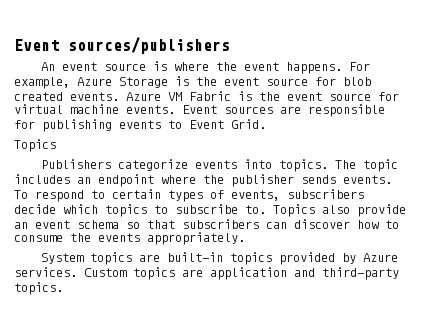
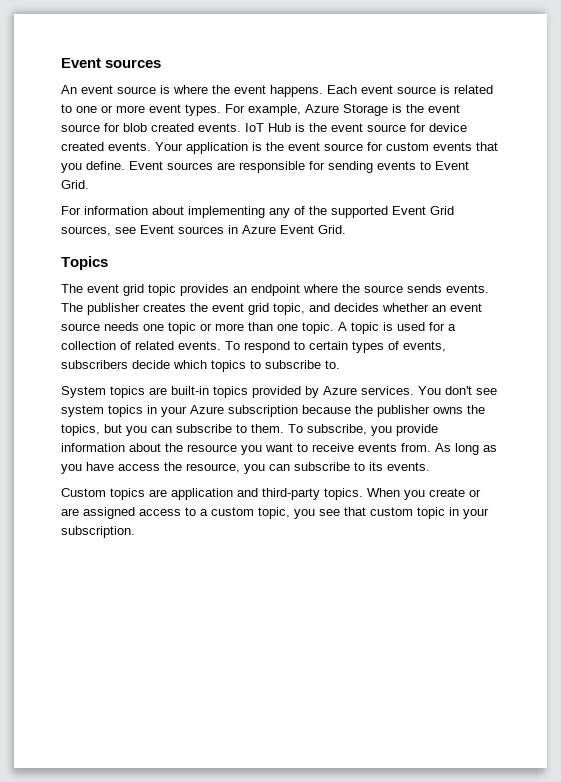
[14,37,230,54] Event sources/publishers -> [61,58,162,68] Event sources
(343, 68) none -> [327,85,493,94] [61,104,221,116] Each event source is related to one or more event types.
[126,91,399,101] [14,104,175,114] Azure VM Fabric is the event source for virtual machine events. -> [245,123,467,132] [61,142,498,154] [61,161,125,173] IoT Hub is the event source for device created events. Your application is the event source for custom events that you define.
[42,119,112,132] publishing -> [328,161,373,173] sending
[14,139,56,152] [41,159,399,172] [14,174,336,187] Topics // Publishers categorize events into topics. The topic includes an endpoint where the publisher sends -> [61,206,454,218] [61,225,346,236] [61,256,108,270] [61,284,489,296] [61,303,482,315] [61,322,456,334] [61,341,174,350] For information about implementing any of the supported Event Grid sources, see Event sources in Azure Event Grid. // Topics // The event grid topic provides an endpoint where the source sends events. The publisher creates the event grid topic, and decides whether an event source needs one topic or more than one topic. A topic is used for a collection of related
[273,204,406,217] [14,219,399,229] [14,232,245,245] Topics also provide an event schema so that subscribers can discover how to consume the events appropriately. -> (340, 364) none
(77, 272) none -> [418,386,497,395] [61,405,485,417] [61,424,438,436] [61,443,497,455] [61,462,430,474] You don't see system topics in your Azure subscription because the publisher owns the topics, but you can subscribe to them. To subscribe, you provide information about the resource you want to receive events from. As long as you have access the resource, you can subscribe to its events. //
(63, 288) none -> [367,488,481,500] [61,507,489,519] [61,526,135,538] When you create or are assigned access to a custom topic, you see that custom topic in your subscription.

